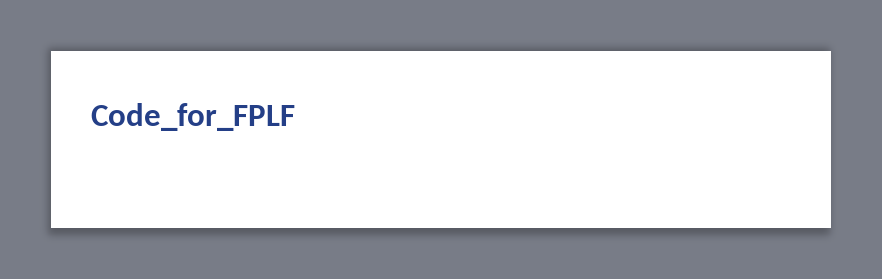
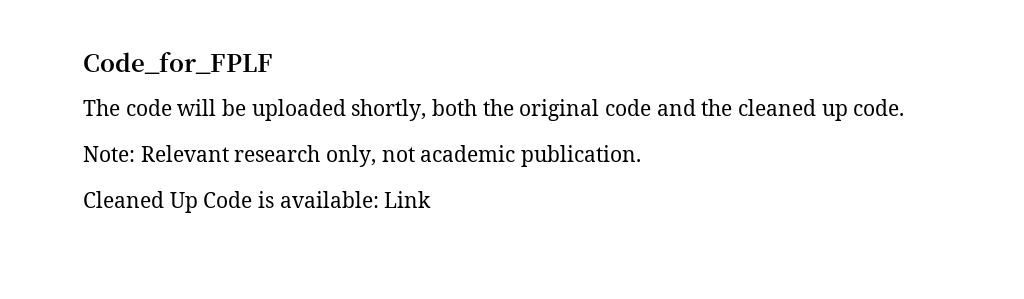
(295, 117) none -> [83,99,905,121] [83,145,642,167] [83,191,432,213] // The code will be uploaded shortly, both the original code and the cleaned up code. // Note: Relevant research only, not academic publication. // Cleaned Up Code is available: Link

